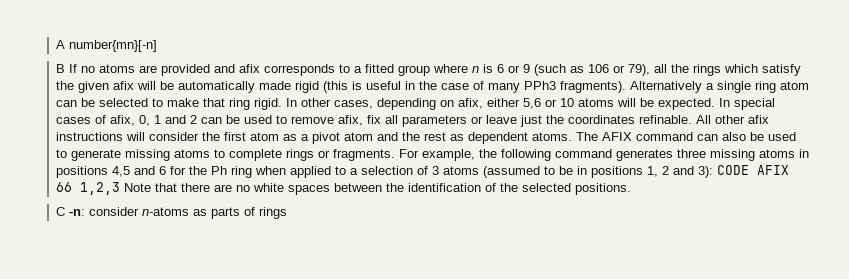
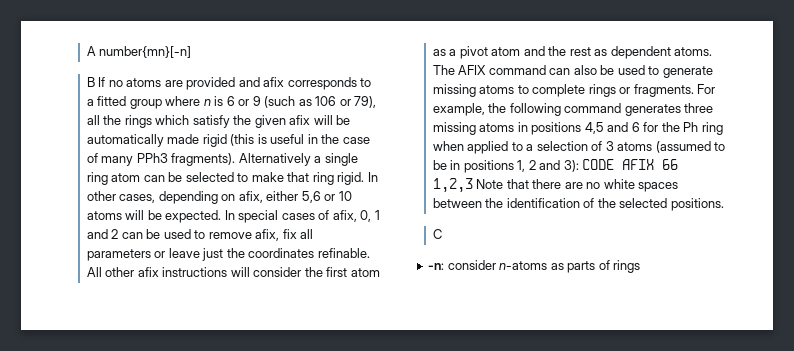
(65, 211) none -> (442, 234) //

